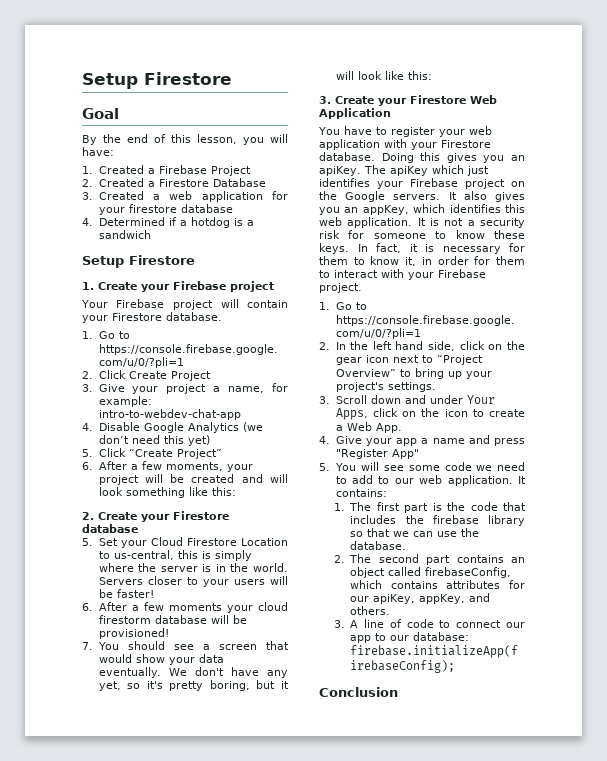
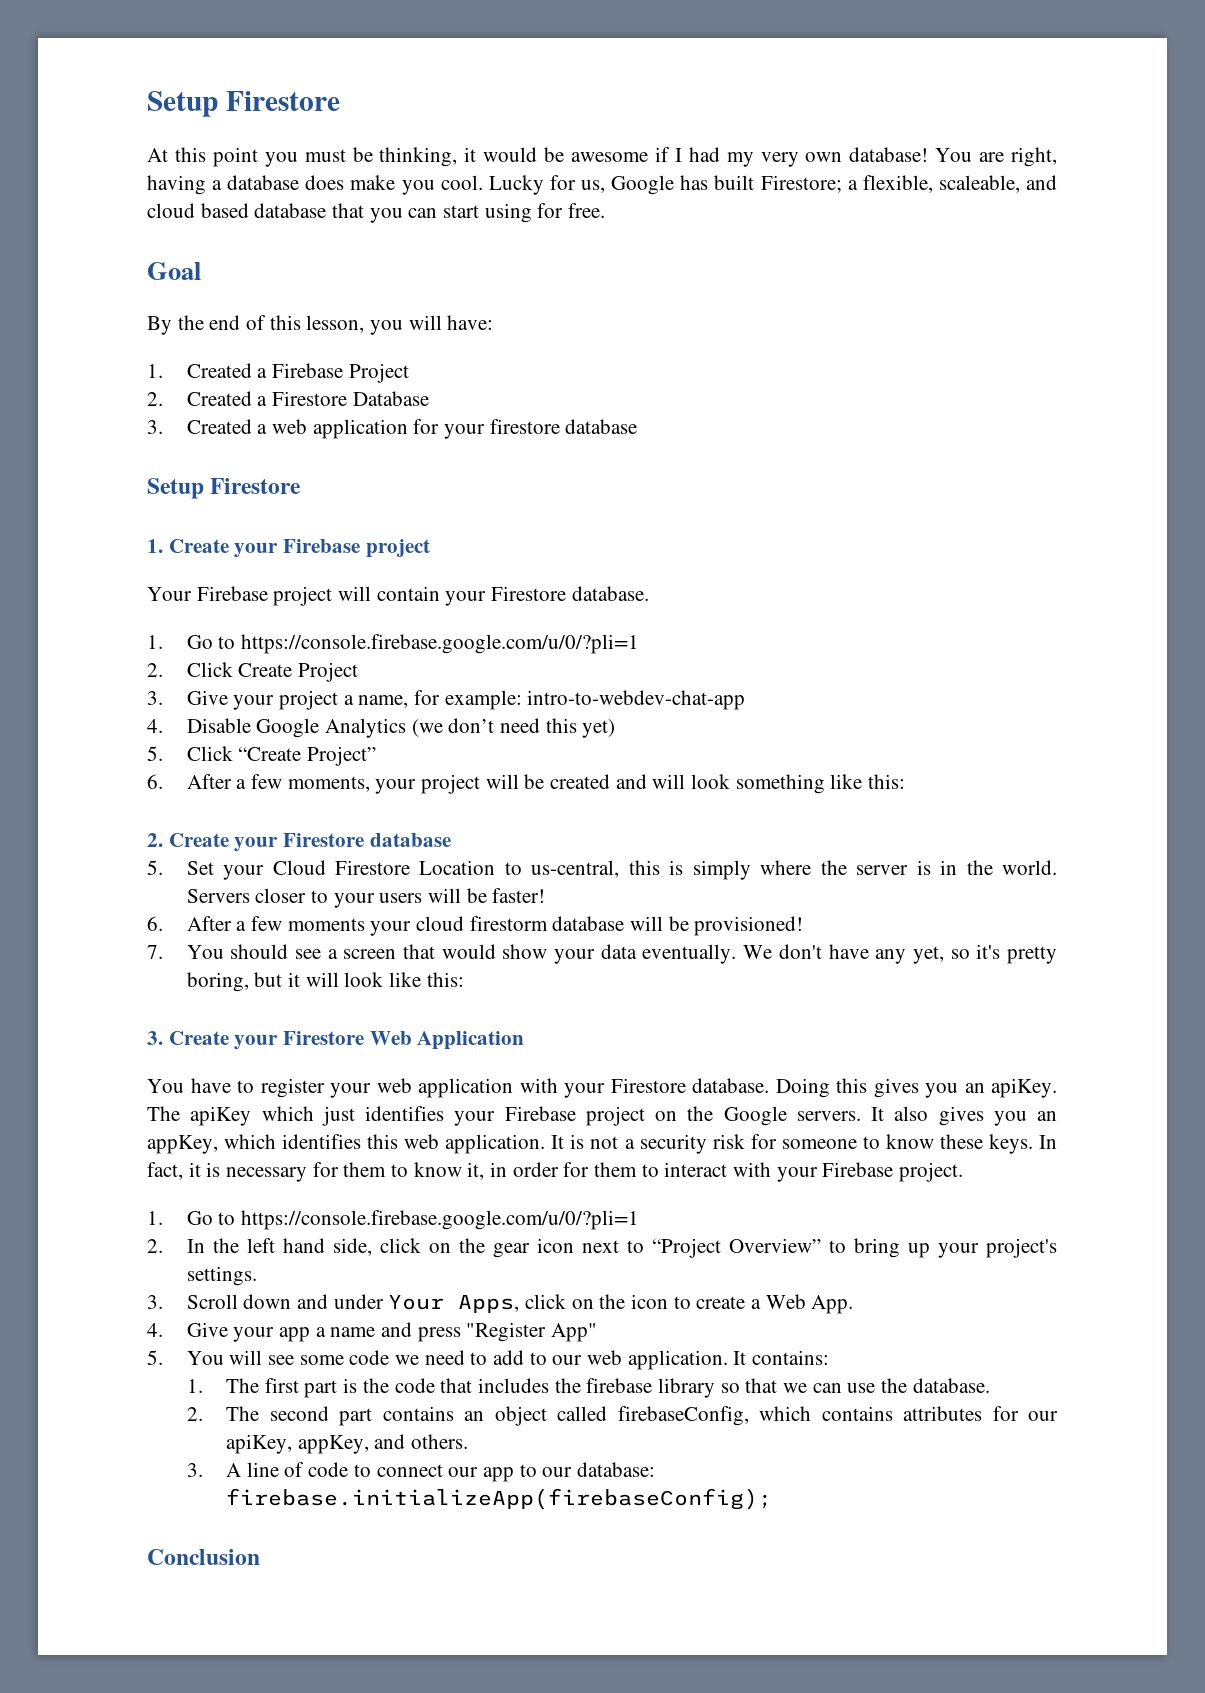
[82,72,232,89] Setup Firestore -> [147,91,340,117] [147,147,1057,167] [147,175,1057,195] [147,203,606,223] Setup Firestore // At this point you must be thinking, it would be awesome if I had my very own database! You are right, having a database does make you cool. Lucky for us, Google has built Firestore; a flexible, scaleable, and cloud based database that you can start using for free.
[82,217,254,228] [98,230,151,239] // 4. Determined if a hotdog is a sandwich -> (638, 426) none

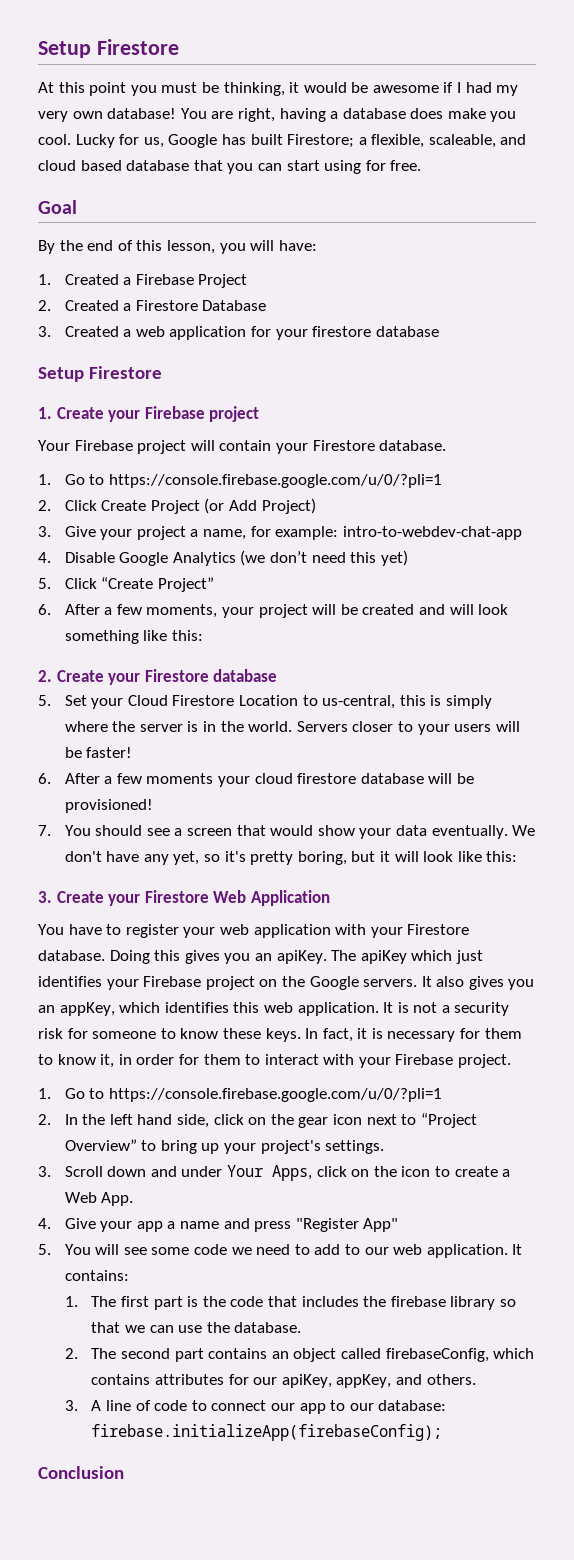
(358, 672) none -> [204,498,316,514] (or Add Project)
[469,916,548,931] firestorm -> [297,773,357,784] firestore

